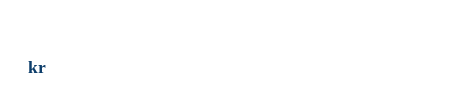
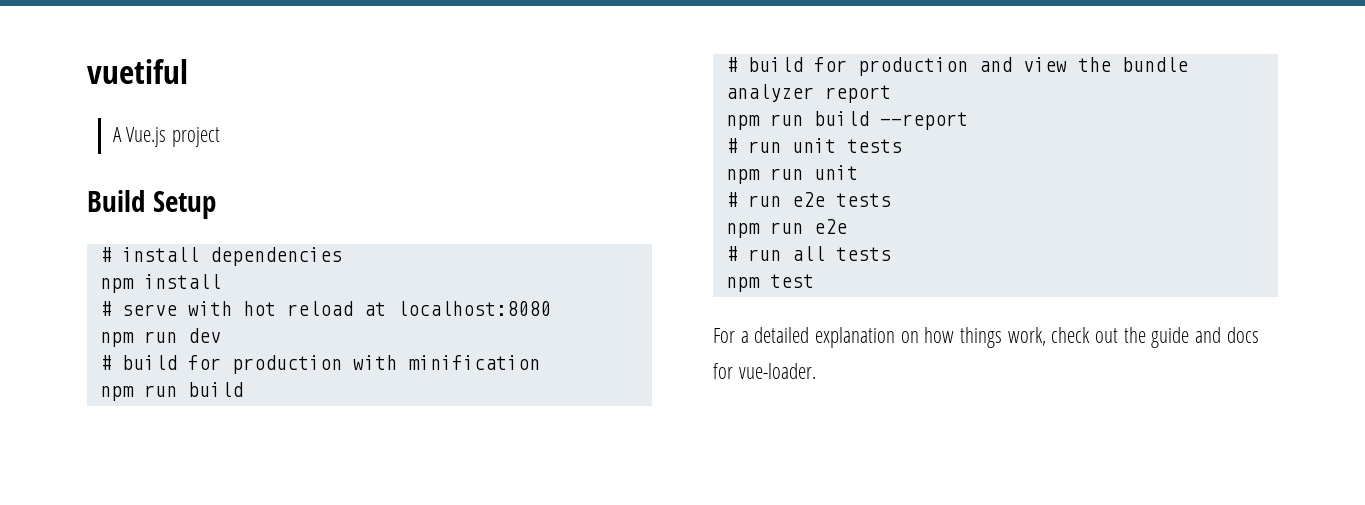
[28,61,46,73] kr -> [87,59,188,84] [112,127,221,147] [87,190,216,219] [99,247,342,266] [99,274,221,293] [99,301,551,316] [99,328,221,347] [99,355,540,374] [99,382,243,401] [725,57,1188,76] [725,84,891,103] [725,111,968,130] [725,138,902,153] [725,165,858,184] [725,192,891,207] [725,219,847,238] [725,246,891,261] [725,274,814,292] [713,327,1259,348] [713,363,816,379] vuetiful // A Vue.js project // Build Setup // # install dependencies // npm install // # serve with hot reload at localhost:8080 // npm run dev // # build for production with minification // npm run build // # build for production and view the bundle analyzer report // npm run build --report // # run unit tests // npm run unit // # run e2e tests // npm run e2e // # run all tests // npm test // For a detailed explanation on how things work, check out the guide and docs for vue-loader.

